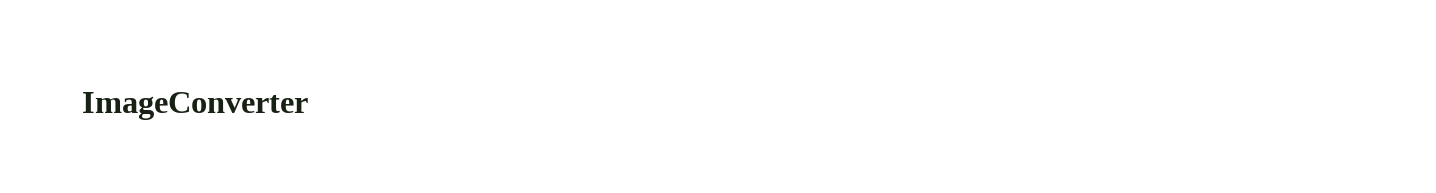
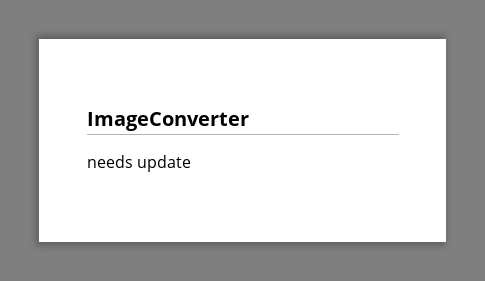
(308, 106) none -> [87,155,192,172] // needs update

